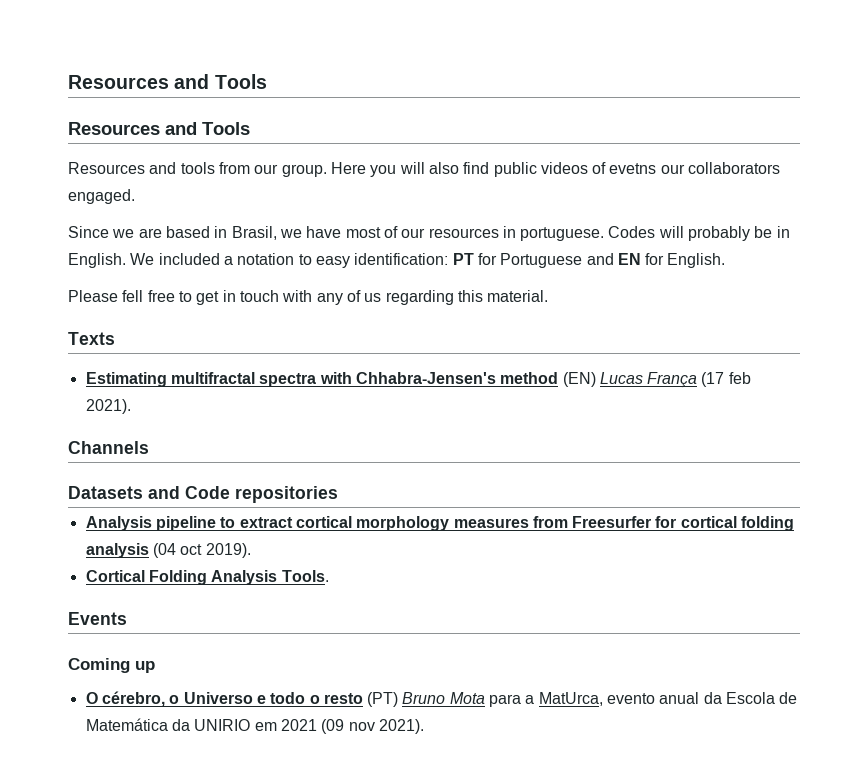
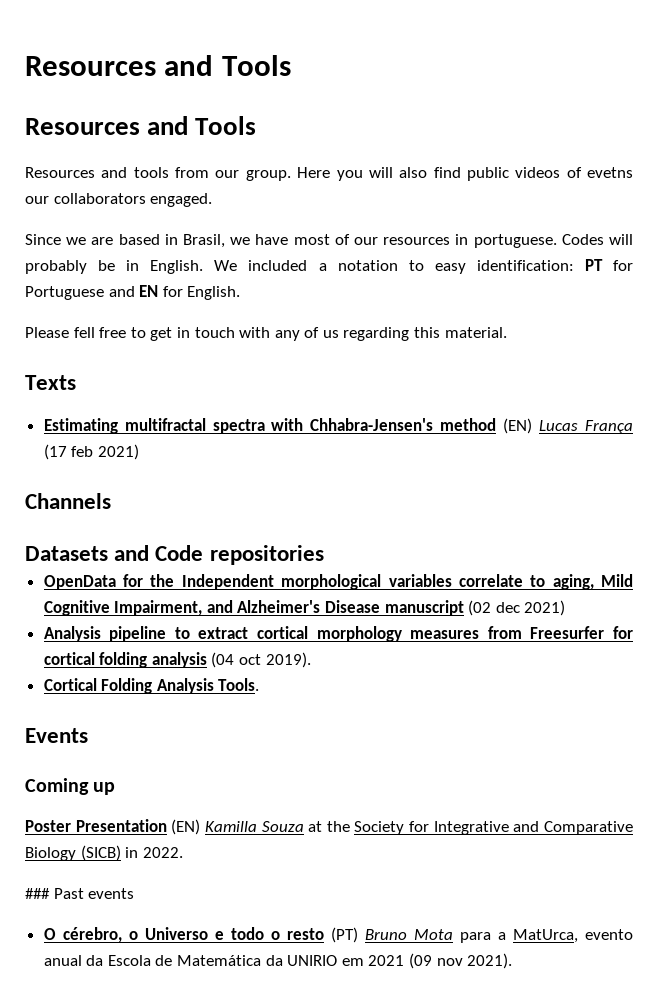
[85,399,131,414] 2021). -> [97,444,139,460] 2021)
(338, 494) none -> [43,574,633,590] [43,600,566,616] // OpenData for the Independent morphological variables correlate to aging, Mild Cognitive Impairment, and Alzheimer's Disease manuscript (02 dec 2021)
(155, 667) none -> [25,819,633,835] [25,845,183,861] [25,888,135,899] // Poster Presentation (EN) Kamilla Souza at the Society for Integrative and Comparative Biology (SICB) in 2022. // ### Past events

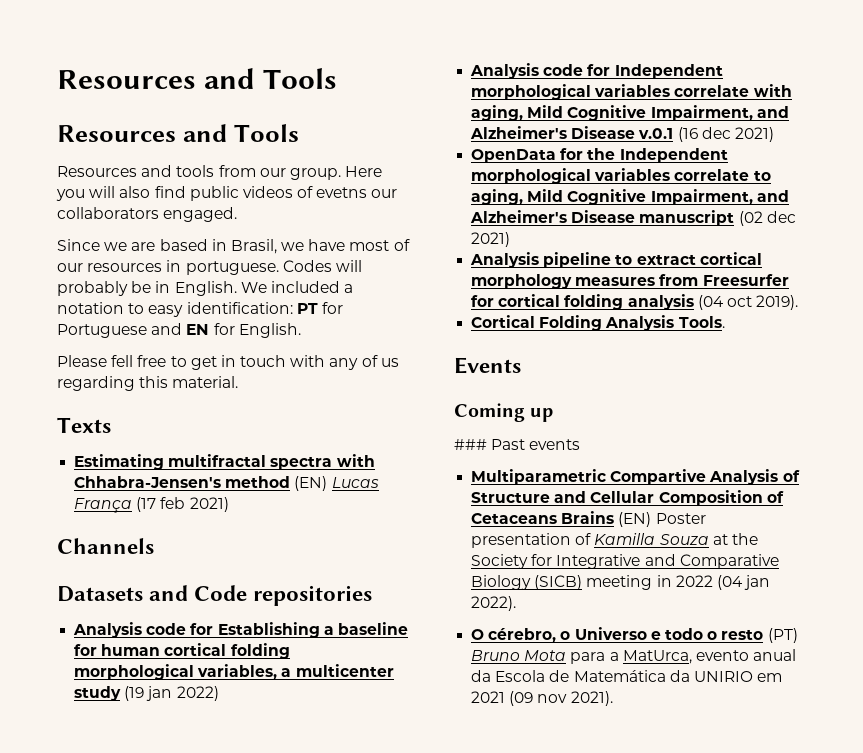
(324, 555) none -> [73,622,408,638] [74,643,290,659] [74,664,394,680] [74,686,219,701] [470,63,723,79] [471,84,792,100] [471,105,789,121] [470,126,774,142] // Analysis code for Establishing a baseline for human cortical folding morphological variables, a multicenter study (19 jan 2022) // Analysis code for Independent morphological variables correlate with aging, Mild Cognitive Impairment, and Alzheimer's Disease v.0.1 (16 dec 2021)
[25,819,201,835] Poster Presentation (EN) -> [454,439,581,450] [471,469,800,485] [471,490,784,506] [471,511,706,527] [471,533,592,548] ### Past events // Multiparametric Compartive Analysis of Structure and Cellular Composition of Cetaceans Brains (EN) Poster presentation of
[125,847,183,858] [25,888,135,899] in 2022. // ### Past events -> [586,575,771,590] [471,596,517,611] meeting in 2022 (04 jan 2022).

